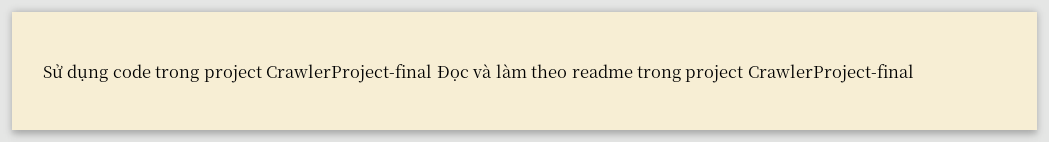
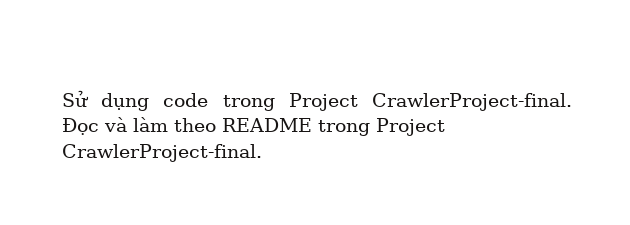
[203,64,433,83] project CrawlerProject-final -> [288,93,572,111] Project CrawlerProject-final.
[571,64,914,83] readme trong project CrawlerProject-final -> [222,118,445,136] [62,144,262,162] README trong Project CrawlerProject-final.

